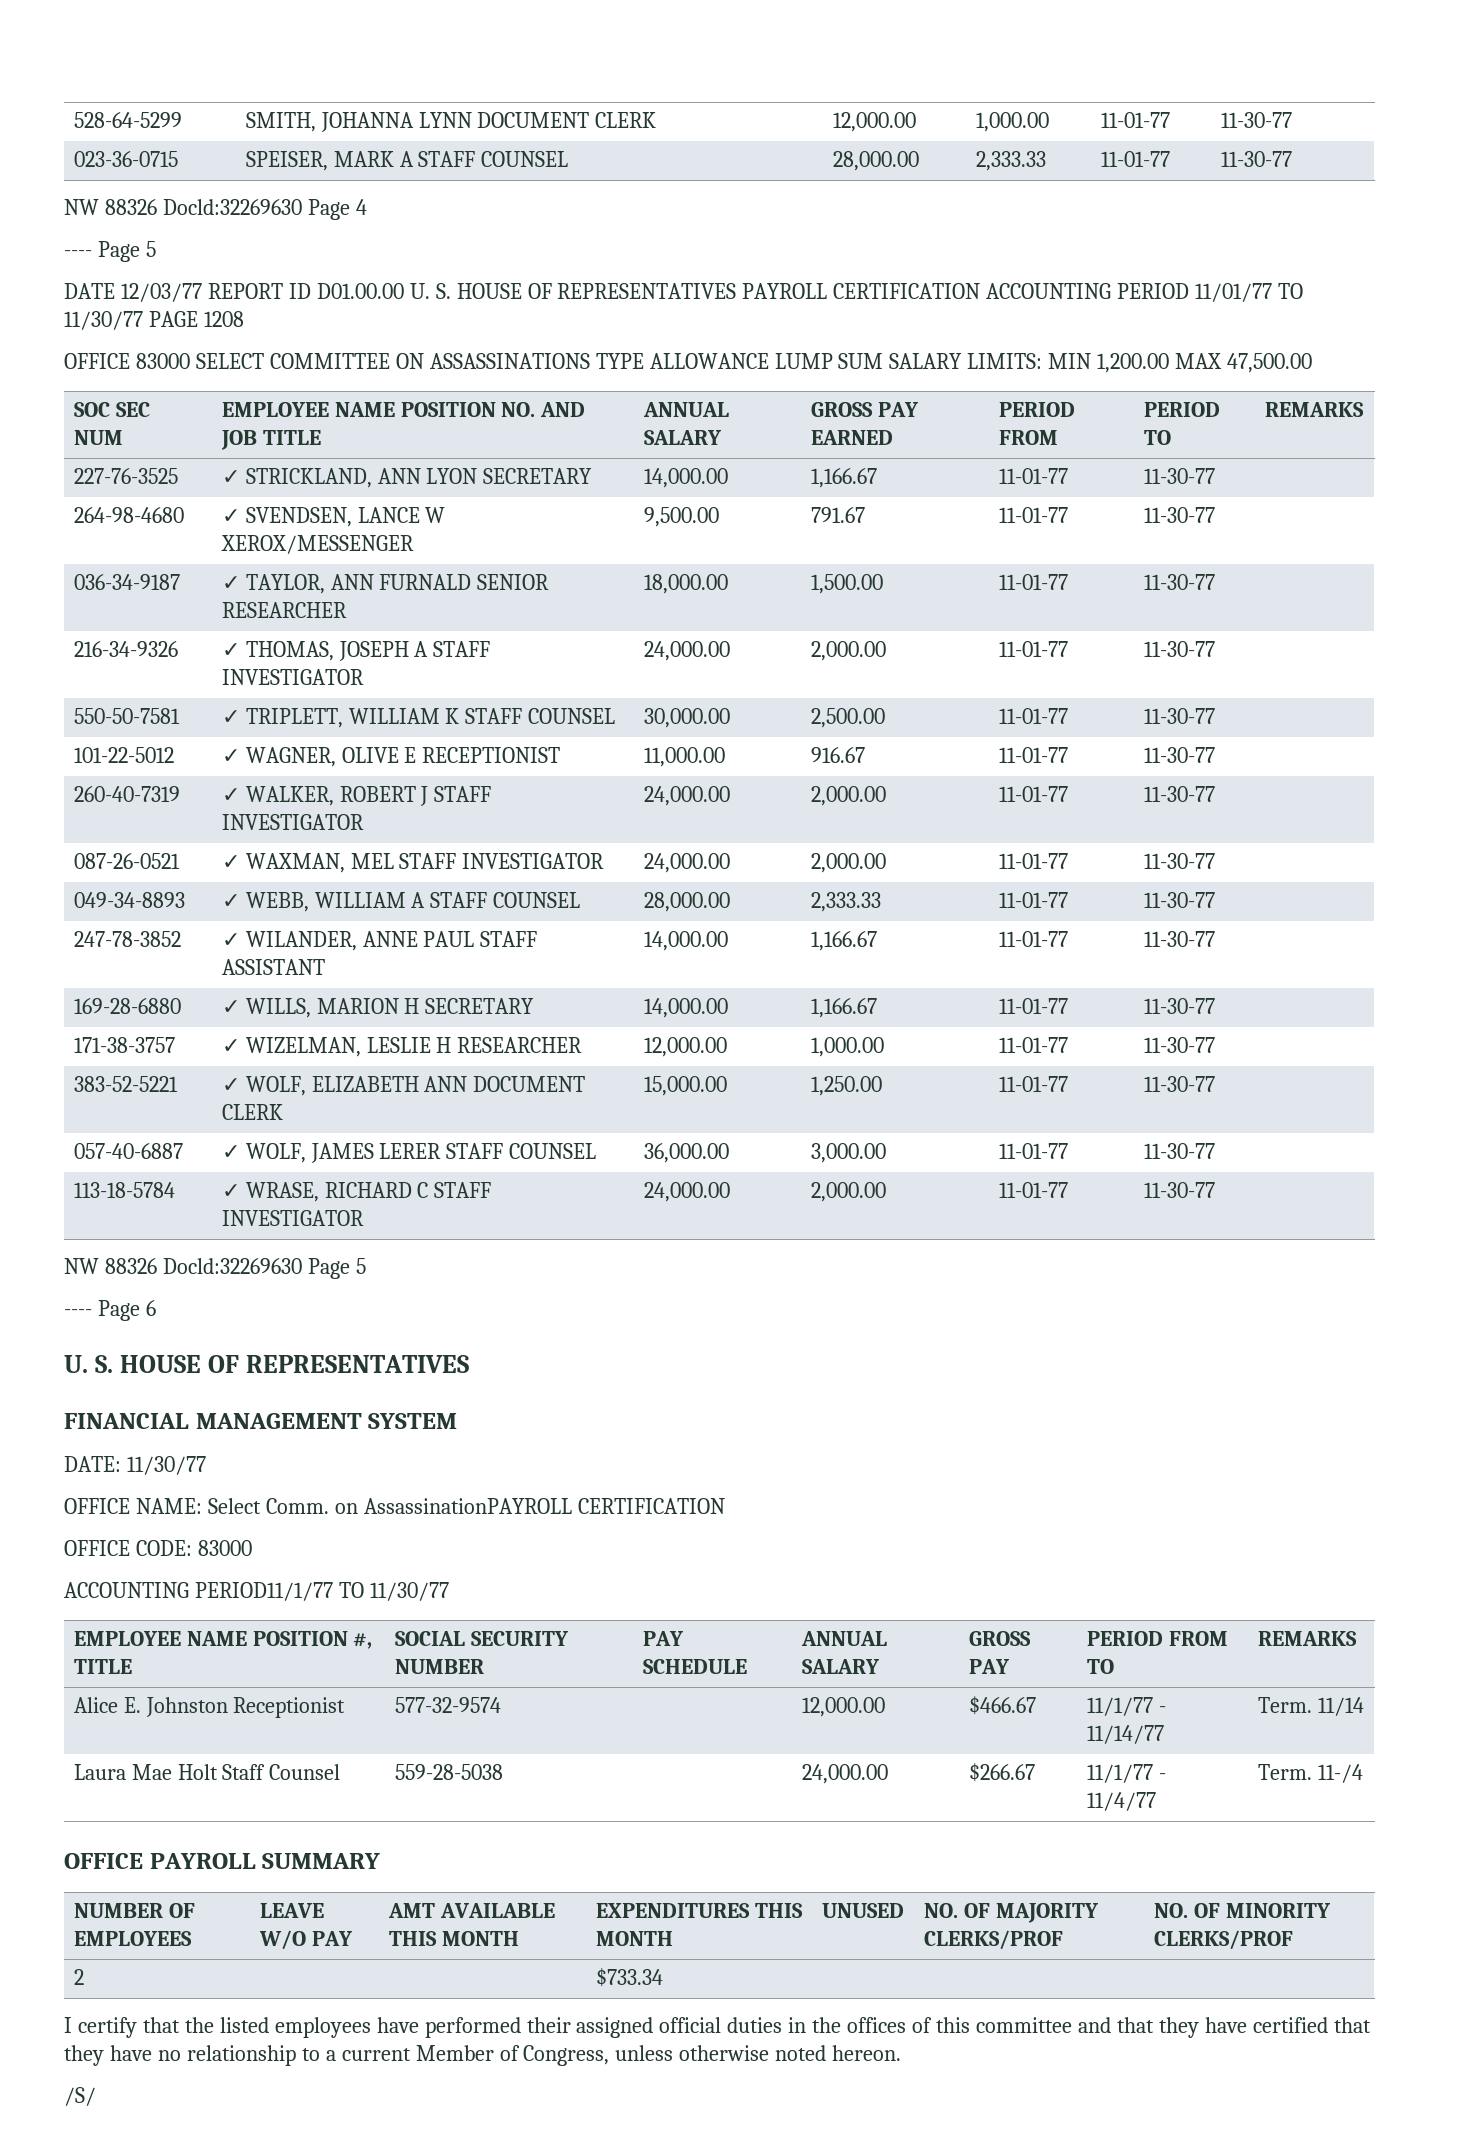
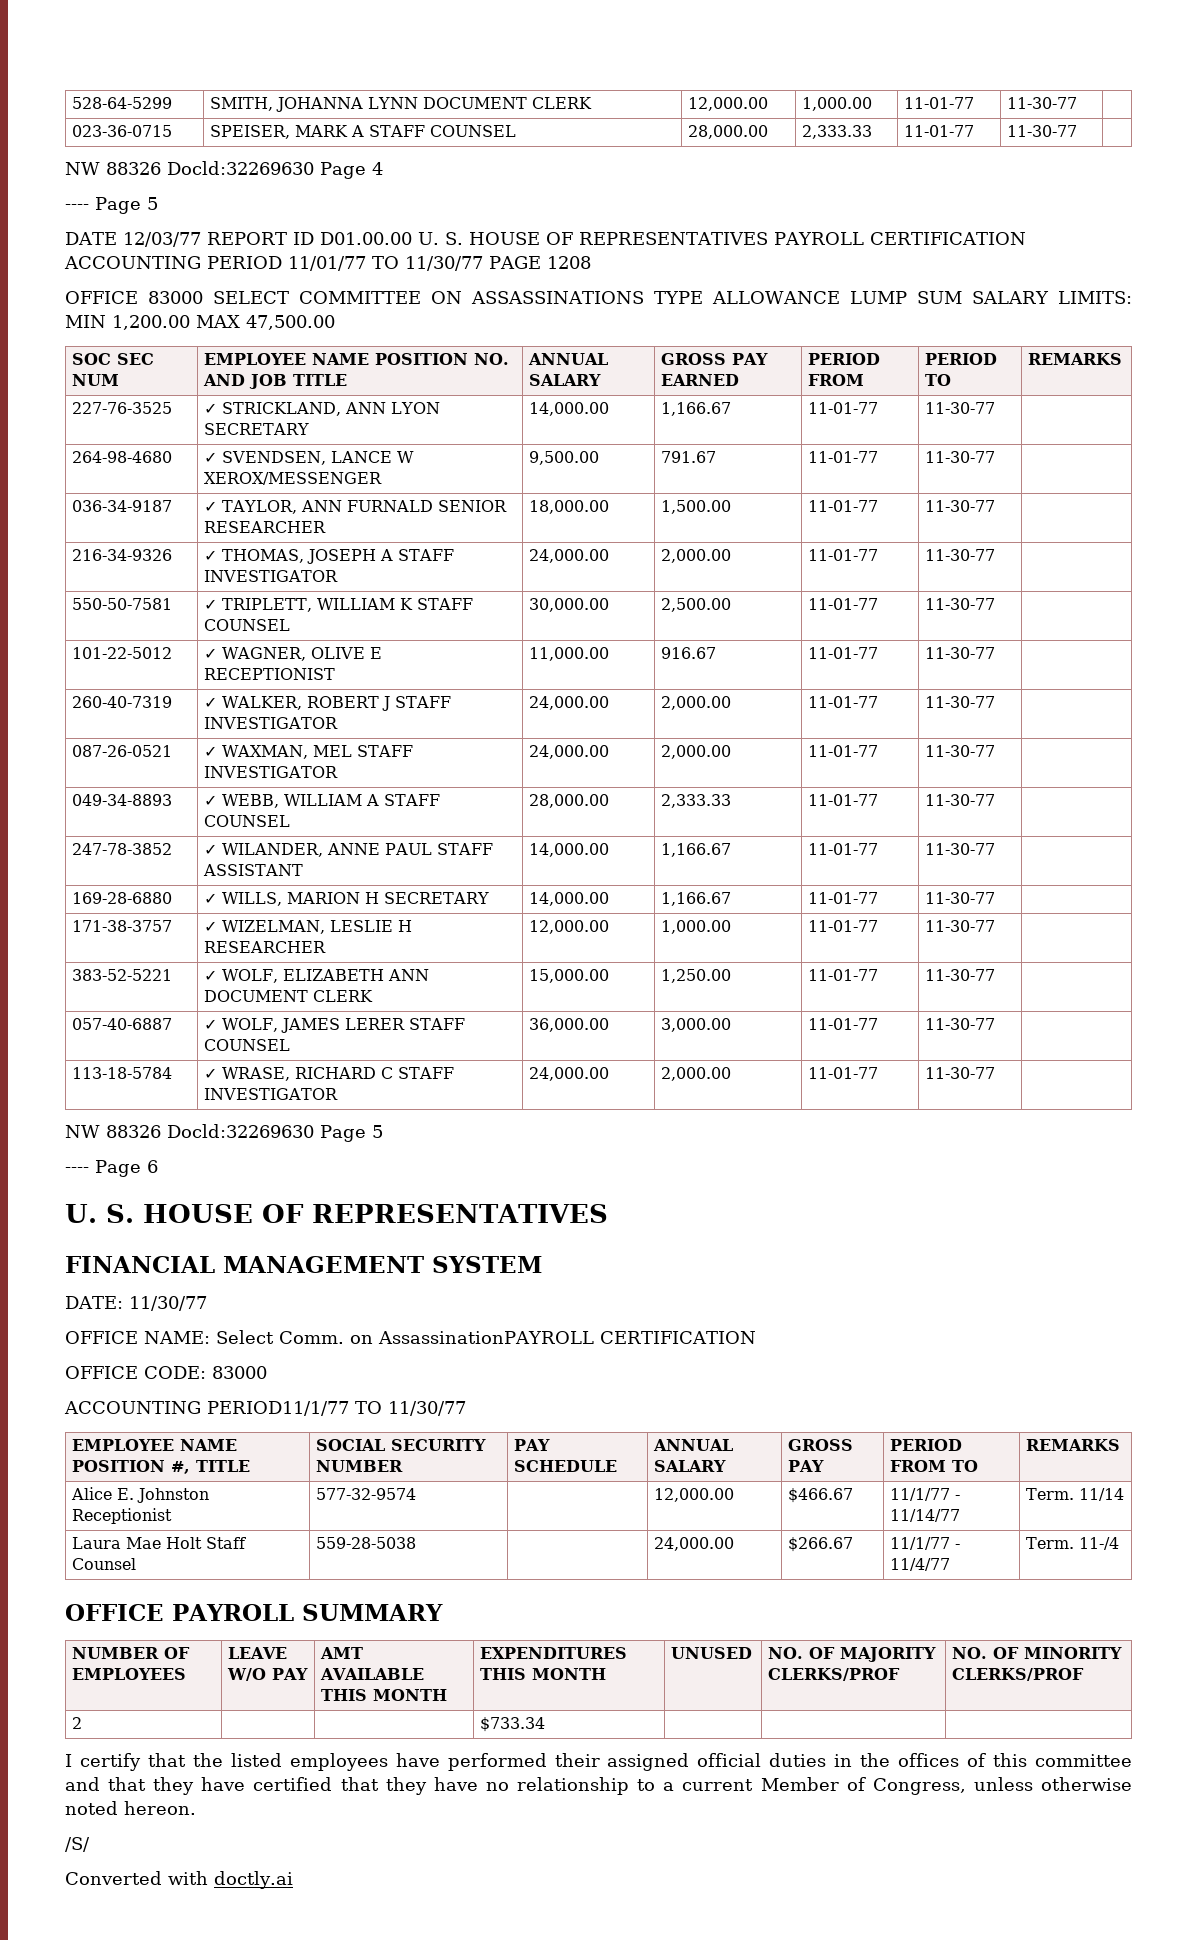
(96, 2096) none -> [65,1871,293,1889] // Converted with doctly.ai

